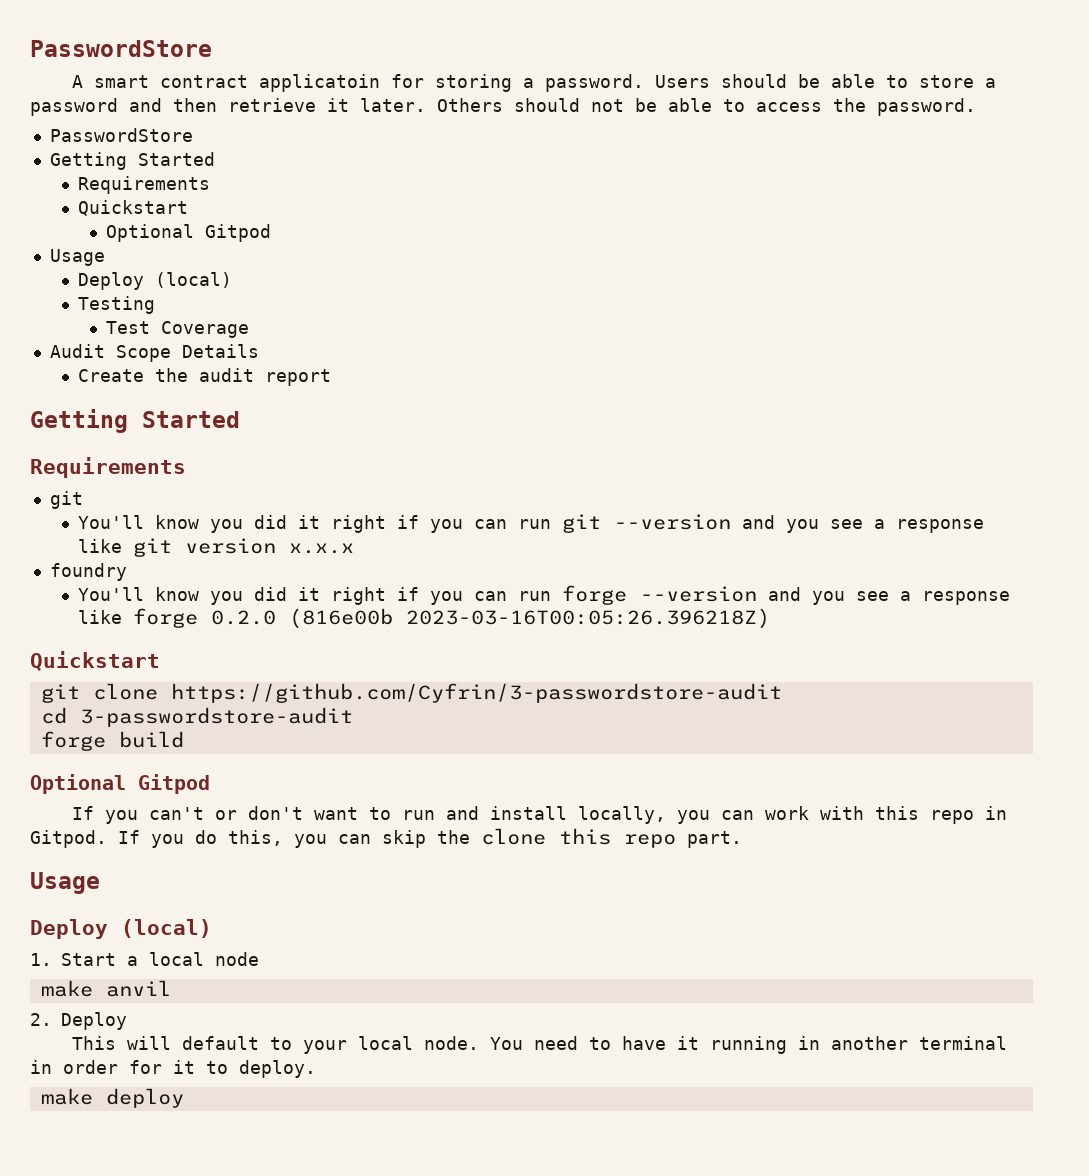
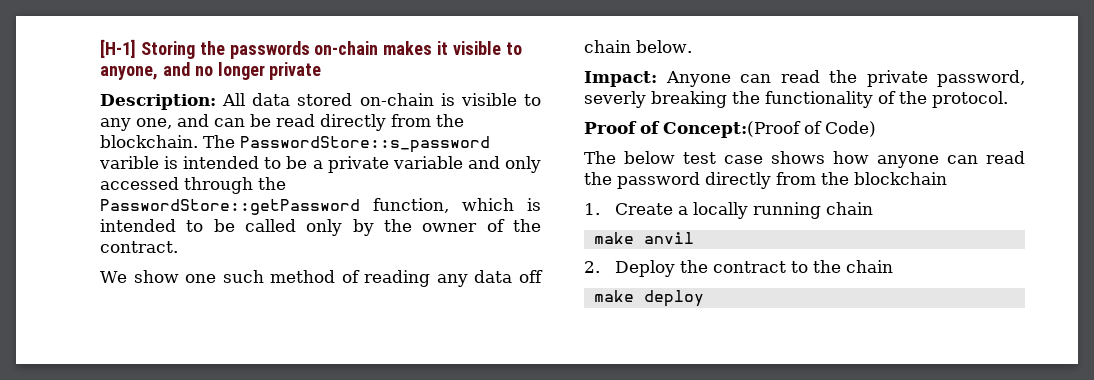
[30,40,212,57] [71,74,996,92] [30,98,976,116] [49,128,193,142] [49,152,215,170] [77,176,210,194] [77,200,188,216] [106,224,272,242] [49,249,105,266] [77,272,232,290] [77,296,155,314] [106,321,250,338] [49,344,259,362] [77,368,331,386] [30,409,240,433] [30,457,186,478] [49,491,83,509] [77,514,984,533] [77,538,354,557] [49,563,127,581] [77,585,1010,605] [77,608,770,629] [30,651,160,671] [40,683,782,703] [40,707,353,727] [40,731,184,751] [30,774,210,794] [71,806,1007,824] [30,828,742,848] [30,872,100,894] [30,919,212,939] [30,952,259,966] [40,980,171,997] [30,1012,127,1030] [71,1036,1007,1054] [30,1060,316,1078] PasswordStore // A smart contract applicatoin for storing a password. Users should be able to store a password and then retrieve it later. Others should not be able to access the password. // PasswordStore // Getting Started // Requirements // Quickstart // Optional Gitpod // Usage // Deploy (local) // Testing // Test Coverage // Audit Scope Details // Create the audit report // Getting Started // Requirements // git // You'll know you did it right if you can run git --version and you see a response like git version x.x.x // foundry // You'll know you did it right if you can run forge --version and you see a response like forge 0.2.0 (816e00b 2023-03-16T00:05:26.396218Z) // Quickstart // git clone https://github.com/Cyfrin/3-passwordstore-audit // cd 3-passwordstore-audit // forge build // Optional Gitpod // If you can't or don't want to run and install locally, you can work with this repo in Gitpod. If you do this, you can skip the clone this repo part. // Usage // Deploy (local) // 1. Start a local node // make anvil // 2. Deploy // This will default to your local node. You need to have it running in another terminal in order for it to deploy. -> [100,39,522,59] [100,62,322,80] [100,93,541,110] [100,114,464,131] [100,135,490,153] [99,156,541,173] [100,177,286,194] [100,198,541,215] [100,219,541,236] [100,241,178,253] [100,270,543,287] [584,40,692,53] [584,70,1025,87] [584,91,1008,108] [584,121,876,138] [584,151,1025,168] [584,172,947,189] [584,202,873,219] [593,232,694,244] [584,260,893,277] [H-1] Storing the passwords on-chain makes it visible to anyone, and no longer private // Description: All data stored on-chain is visible to any one, and can be read directly from the blockchain. The PasswordStore::s_password varible is intended to be a private variable and only accessed through the PasswordStore::getPassword function, which is intended to be called only by the owner of the contract. // We show one such method of reading any data off chain below. // Impact: Anyone can read the private password, severly breaking the functionality of the protocol. // Proof of Concept:(Proof of Code) // The below test case shows how anyone can read the password directly from the blockchain // 1. Create a locally running chain // make anvil // 2. Deploy the contract to the chain

